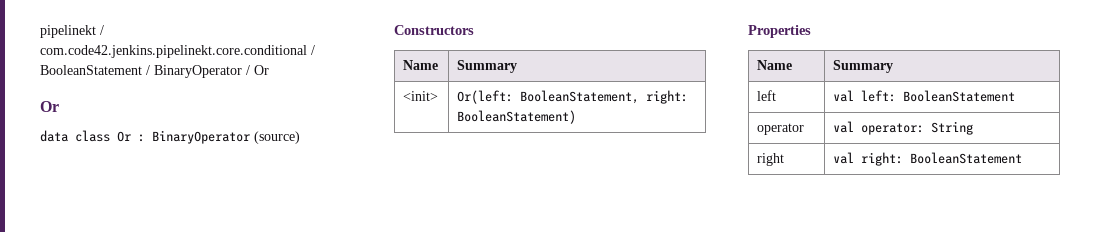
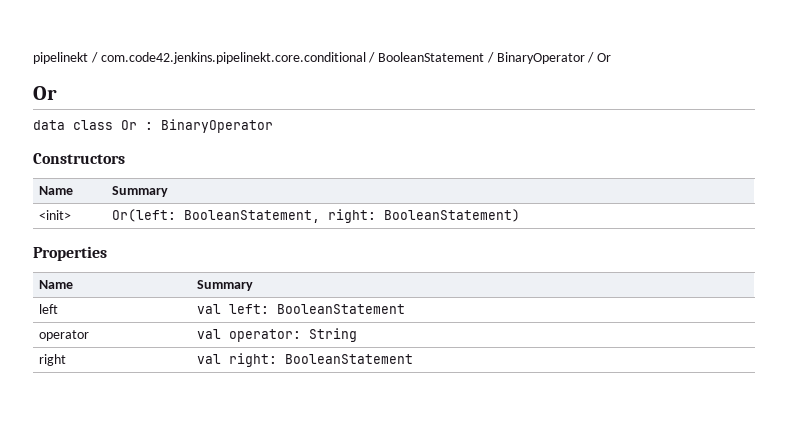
[254,131,300,144] (source) -> (273, 126) none

